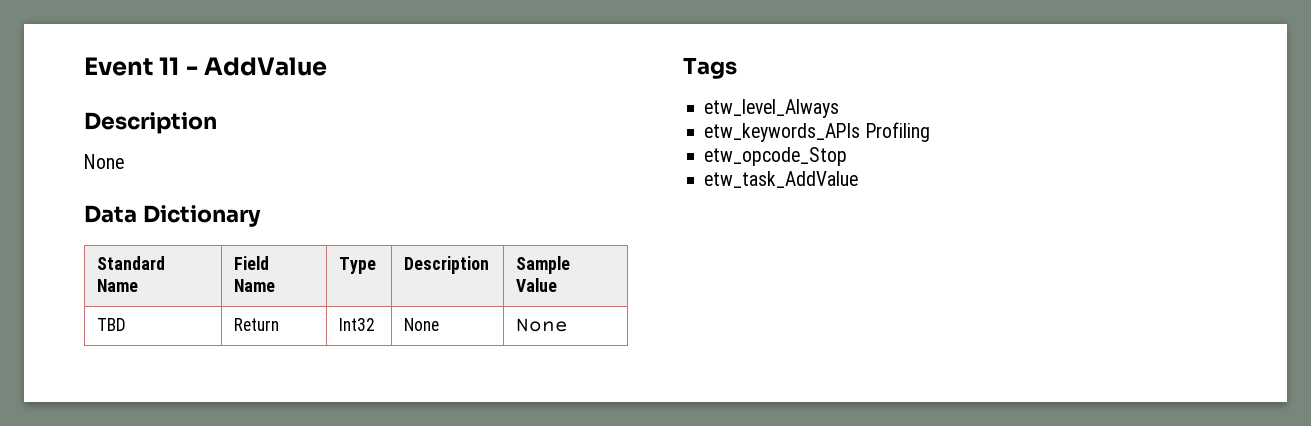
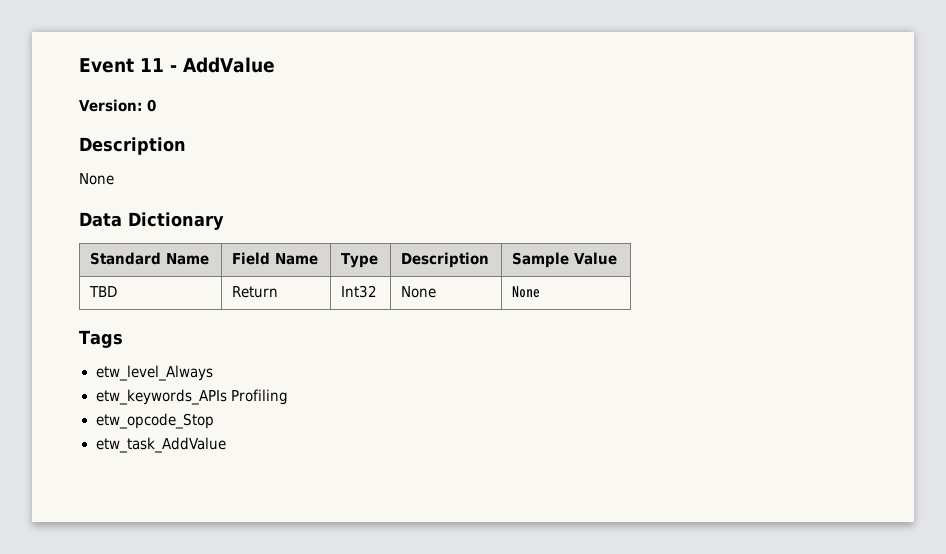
(328, 66) none -> [79,99,156,112] // Version: 0

